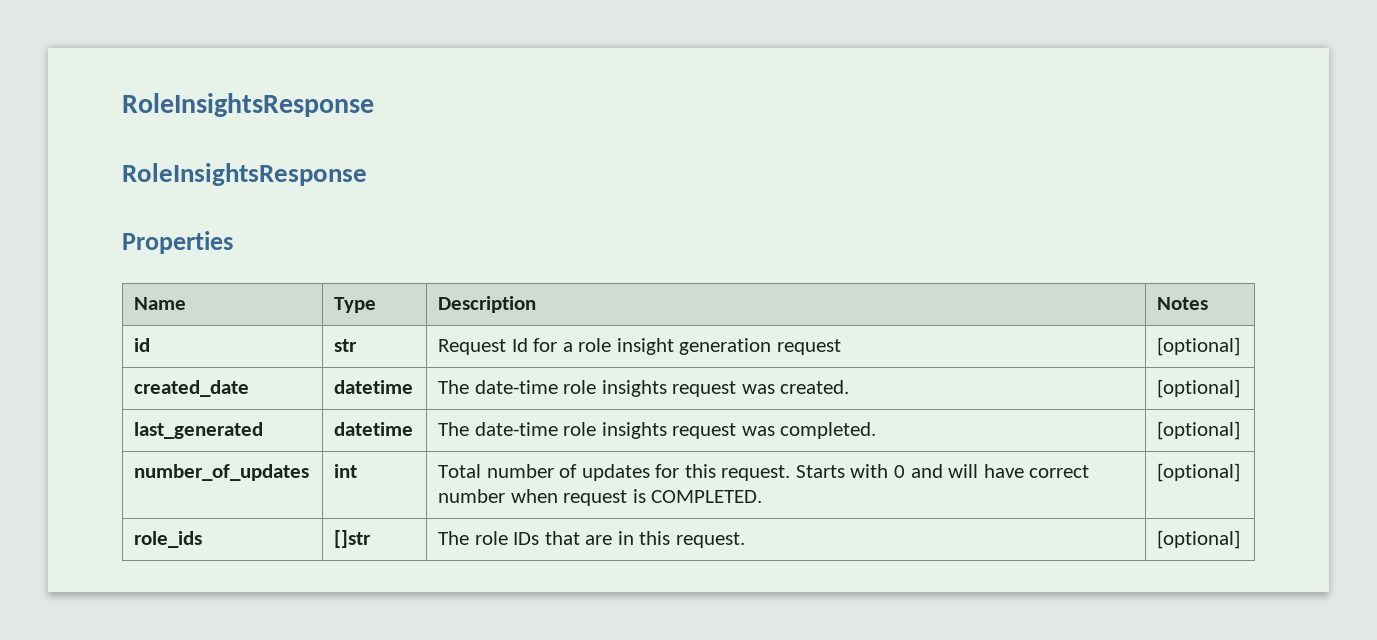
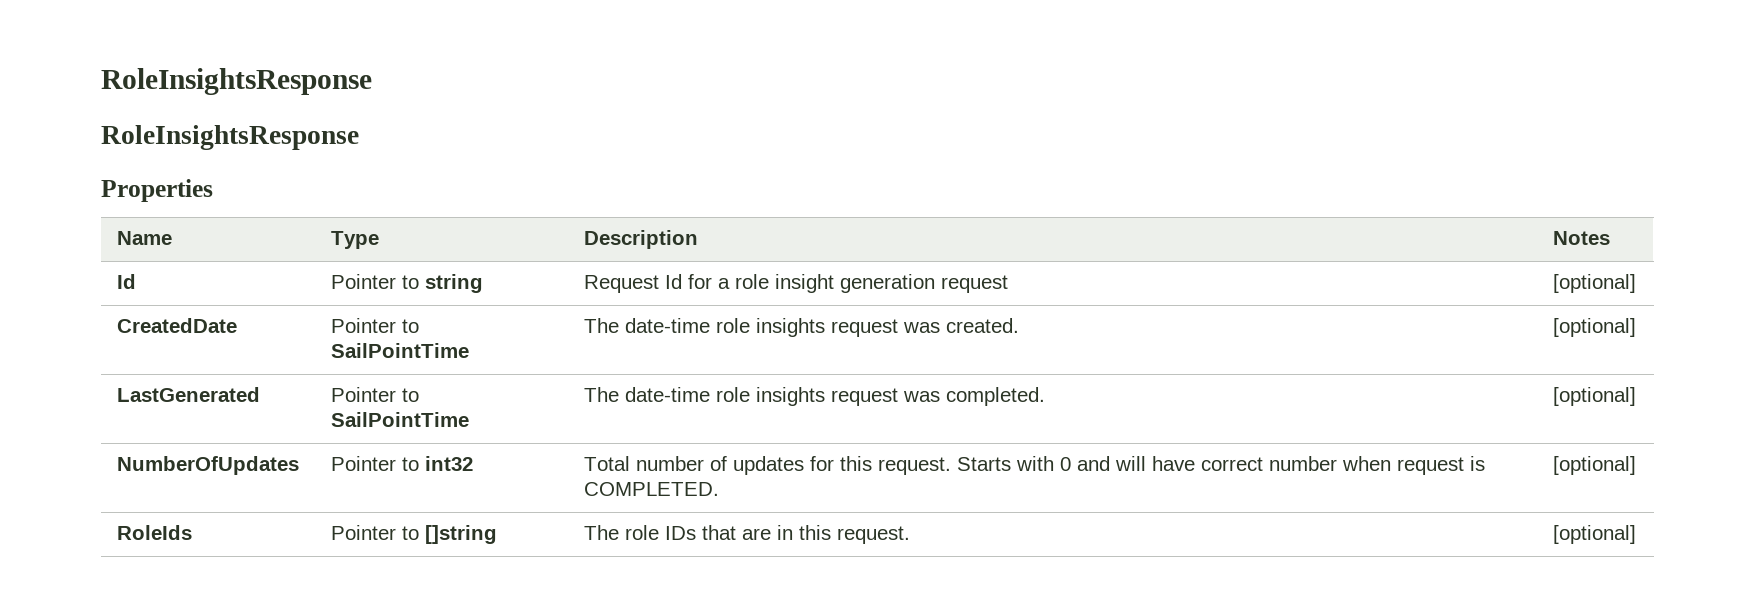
[134,338,151,352] [334,339,358,352] id | str -> [116,274,136,289] [330,274,483,293] Id | Pointer to string
[134,380,250,397] [334,380,414,394] created_date | datetime -> [116,318,237,333] [330,318,419,333] [330,343,469,358] CreatedDate | Pointer to SailPointTime
[134,422,264,439] [334,422,414,436] last_generated | datetime -> [116,387,260,402] [330,387,419,402] [330,412,469,427] LastGenerated | Pointer to SailPointTime
[134,464,310,481] [334,464,358,478] number_of_updates | int -> [116,456,299,475] [330,456,473,471] NumberOfUpdates | Pointer to int32
[134,531,203,548] [334,530,372,548] role_ids | []str -> [116,525,192,540] [330,525,497,544] RoleIds | Pointer to []string

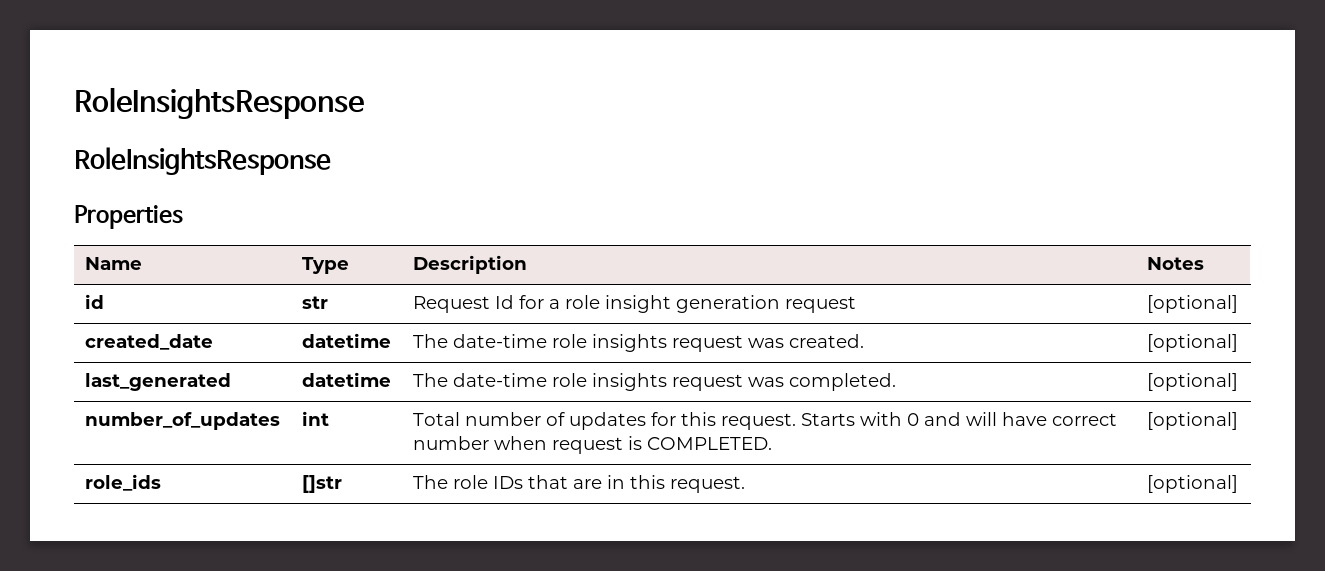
[116,274,136,289] [330,274,483,293] Id | Pointer to string -> [84,294,104,309] [301,296,328,309] id | str
[116,318,237,333] [330,318,419,333] [330,343,469,358] CreatedDate | Pointer to SailPointTime -> [84,334,213,350] [301,333,391,348] created_date | datetime
[116,387,260,402] [330,387,419,402] [330,412,469,427] LastGenerated | Pointer to SailPointTime -> [84,373,231,391] [301,372,391,387] last_generated | datetime
[116,456,299,475] [330,456,473,471] NumberOfUpdates | Pointer to int32 -> [84,412,280,430] [301,411,329,426] number_of_updates | int
[116,525,192,540] [330,525,497,544] RoleIds | Pointer to []string -> [84,474,161,491] [301,475,342,493] role_ids | []str

